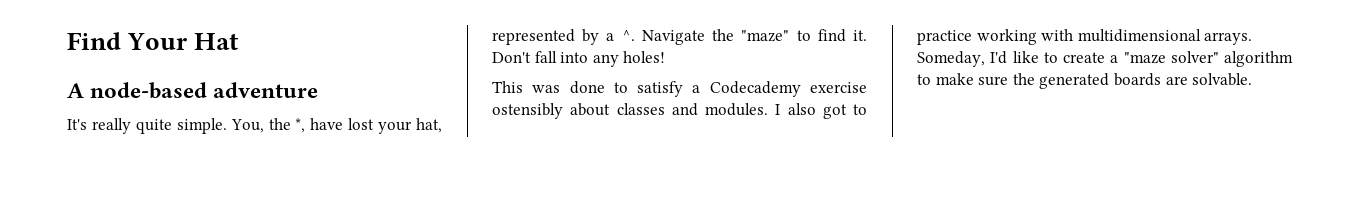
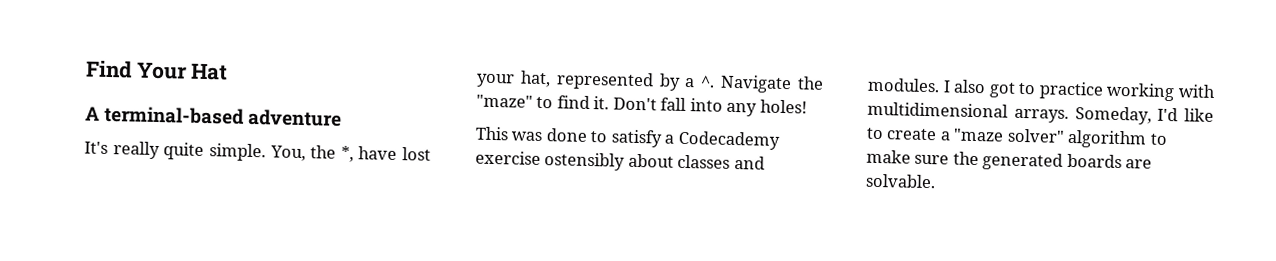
[90,82,208,99] node-based -> [104,105,245,125] terminal-based

